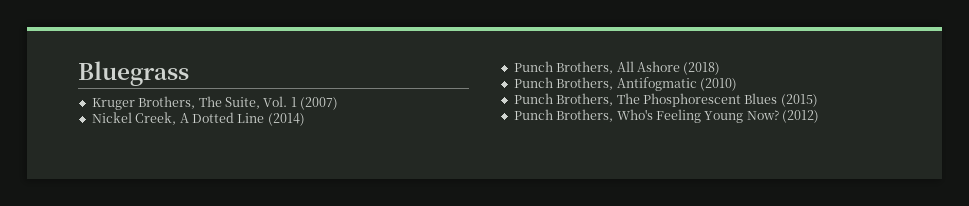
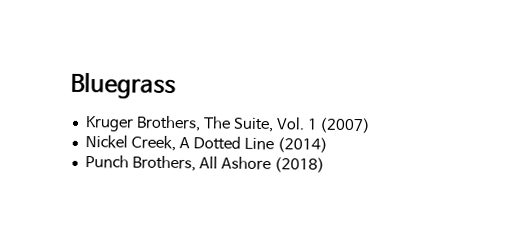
[513,77,737,91] [513,93,818,107] [513,109,819,123] // Punch Brothers, Antifogmatic (2010) // Punch Brothers, The Phosphorescent Blues (2015) // Punch Brothers, Who's Feeling Young Now? (2012) -> (325, 165) none

